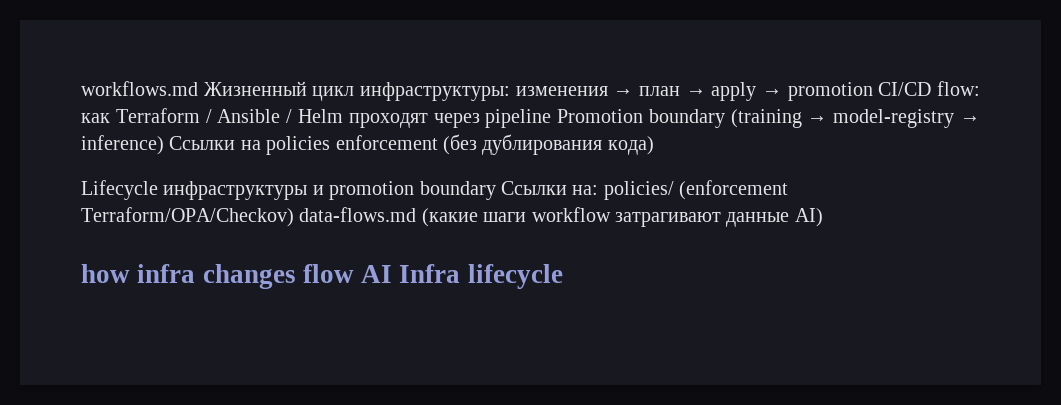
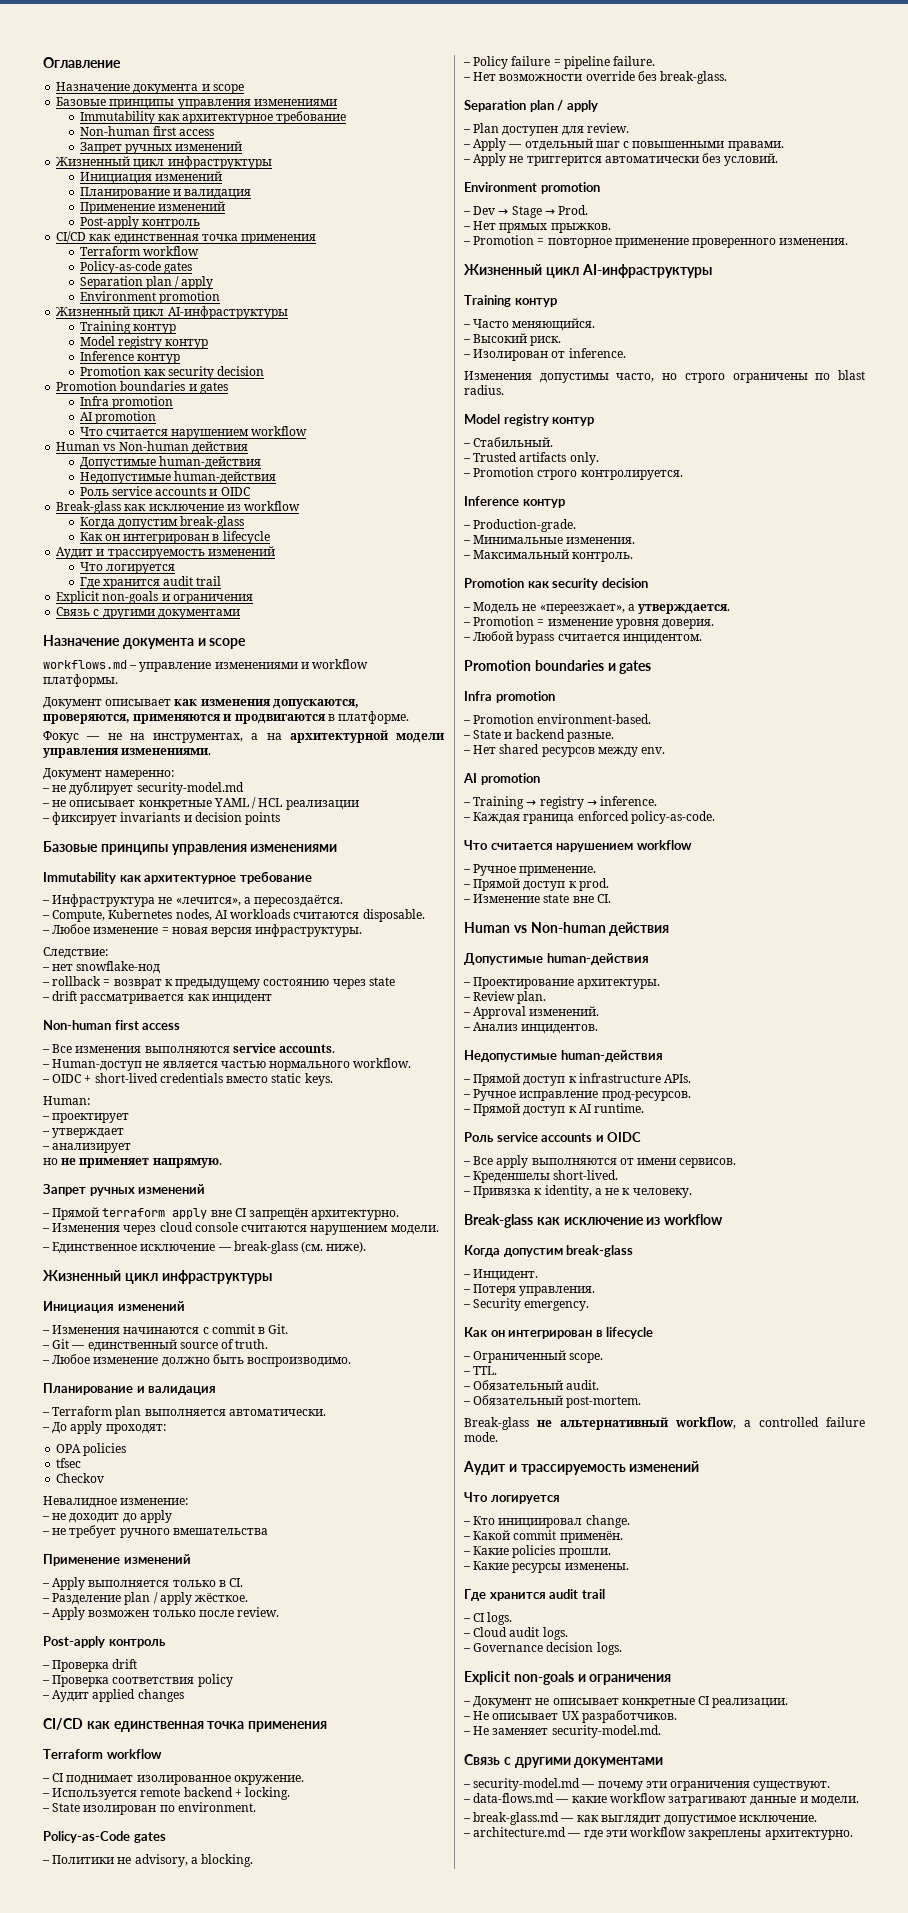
[81,81,980,101] [81,108,981,128] [81,134,654,155] [81,180,789,200] [81,207,823,227] [81,264,563,289] workflows.md Жизненный цикл инфраструктуры: изменения → план → apply → promotion CI/CD flow: как Terraform / Ansible / Helm проходят через pipeline Promotion boundary (training → model-registry → inference) Ссылки на policies enforcement (без дублирования кода) // Lifecycle инфраструктуры и promotion boundary Ссылки на: policies/ (enforcement Terraform/OPA/Checkov) data-flows.md (какие шаги workflow затрагивают данные AI) // how infra changes flow AI Infra lifecycle -> [43,57,121,68] [56,82,244,94] [56,97,337,109] [79,111,347,124] [79,126,215,136] [79,141,243,154] [56,156,272,169] [79,171,222,184] [79,187,252,199] [79,201,225,214] [79,216,200,229] [56,231,317,244] [79,246,199,256] [79,261,192,274] [79,276,214,289] [79,291,220,304] [56,306,288,319] [79,321,176,334] [79,336,209,349] [79,351,180,364] [79,366,265,379] [56,381,228,394] [79,396,173,409] [79,411,156,424] [79,426,308,439] [56,441,248,454] [79,456,261,469] [79,471,276,484] [79,486,250,496] [56,501,301,514] [79,516,245,529] [79,531,270,544] [56,546,275,559] [79,562,175,574] [79,576,222,589] [56,591,253,604] [56,607,240,619] [43,635,247,649] [43,659,369,672] [43,674,118,687] [43,697,359,709] [43,711,410,724] [43,730,445,743] [43,748,212,758] [43,768,175,780] [42,782,244,795] [42,797,359,810] [42,812,281,825] [43,841,338,855] [43,871,312,884] [42,894,344,907] [42,909,425,922] [42,924,363,937] [43,947,108,959] [42,961,161,974] [42,976,395,989] [42,991,272,1004] [43,1020,181,1030] [42,1043,336,1053] [42,1058,412,1071] [42,1073,333,1086] [43,1096,90,1105] [42,1113,130,1123] [42,1128,125,1138] [42,1143,132,1153] [43,1158,222,1168] [43,1184,206,1196] [42,1207,400,1220] [42,1222,439,1235] [42,1241,367,1254] [43,1270,272,1284] [43,1301,185,1313] [42,1324,289,1334] [42,1339,269,1352] [42,1354,352,1367] [43,1383,217,1395] [42,1406,326,1419] [42,1421,166,1434] [56,1443,127,1456] [56,1458,82,1468] [56,1473,105,1483] [43,1496,189,1508] [42,1510,172,1523] [42,1525,268,1538] [43,1554,191,1566] [42,1577,244,1590] [42,1592,249,1605] [42,1607,280,1620] [43,1636,166,1648] [42,1659,138,1672] [42,1674,233,1687] [42,1689,184,1702] [43,1718,328,1732] [43,1749,162,1759] [42,1773,304,1785] [42,1787,291,1800] [42,1802,256,1815] [43,1831,166,1843] [42,1854,254,1867] [463,56,656,69] [463,71,728,84] [464,100,598,112] [463,123,629,136] [463,138,784,151] [463,153,779,166] [464,182,600,194] [463,205,589,218] [463,221,611,233] [463,235,849,248] [464,264,712,278] [464,295,557,307] [463,318,596,331] [463,333,562,346] [463,348,626,361] [464,370,865,383] [464,385,504,395] [464,414,595,426] [463,437,554,447] [463,452,599,465] [463,467,683,480] [464,496,565,508] [463,519,577,532] [463,535,636,544] [463,549,634,562] [464,578,648,590] [463,602,731,614] [463,616,715,629] [463,631,702,644] [464,660,652,674] [464,691,555,703] [463,714,652,724] [463,729,614,742] [463,744,666,757] [463,773,540,785] [463,796,658,809] [463,811,715,824] [464,840,692,852] [463,864,597,876] [463,878,609,891] [463,894,611,903] [464,922,670,936] [464,953,649,965] [463,977,661,989] [463,991,547,1004] [463,1006,600,1019] [463,1022,599,1034] [464,1050,663,1062] [463,1073,692,1086] [463,1089,691,1101] [463,1103,645,1116] [464,1132,642,1142] [463,1155,737,1168] [463,1170,619,1183] [463,1185,692,1198] [464,1214,724,1228] [464,1245,634,1257] [463,1269,539,1281] [463,1284,596,1296] [463,1298,590,1311] [464,1327,654,1339] [463,1350,604,1363] [463,1366,498,1375] [463,1380,600,1390] [463,1395,642,1408] [464,1417,865,1430] [464,1432,498,1442] [463,1461,700,1475] [464,1492,560,1504] [463,1515,630,1528] [463,1530,623,1543] [463,1545,611,1558] [463,1561,629,1573] [464,1589,605,1601] [463,1612,513,1625] [463,1627,568,1640] [463,1642,622,1655] [464,1671,672,1685] [463,1696,789,1708] [463,1710,677,1723] [463,1725,661,1738] [464,1754,664,1768] [463,1778,831,1791] [463,1793,859,1806] [463,1812,818,1825] [463,1827,853,1840] Оглавление // Назначение документа и scope // Базовые принципы управления изменениями // Immutability как архитектурное требование // Non-human first access // Запрет ручных изменений // Жизненный цикл инфраструктуры // Инициация изменений // Планирование и валидация // Применение изменений // Post-apply контроль // CI/CD как единственная точка применения // Terraform workflow // Policy-as-code gates // Separation plan / apply // Environment promotion // Жизненный цикл AI-инфраструктуры // Training контур // Model registry контур // Inference контур // Promotion как security decision // Promotion boundaries и gates // Infra promotion // AI promotion // Что считается нарушением workflow // Human vs Non-human действия // Допустимые human-действия // Недопустимые human-действия // Роль service accounts и OIDC // Break-glass как исключение из workflow // Когда допустим break-glass // Как он интегрирован в lifecycle // Аудит и трассируемость изменений // Что логируется // Где хранится audit trail // Explicit non-goals и ограничения // Связь с другими документами // Назначение документа и scope // workflows.md – управление изменениями и workflow платформы. // Документ описывает как изменения допускаются, проверяются, применяются и продвигаются в платформе. // Фокус — не на инструментах, а на архитектурной модели управления изменениями. // Документ намеренно: // – не дублирует security-model.md // – не описывает конкретные YAML / HCL реализации // – фиксирует invariants и decision points // Базовые принципы управления изменениями // Immutability как архитектурное требование // – Инфраструктура не «лечится», а пересоздаётся. // – Compute, Kubernetes nodes, AI workloads считаются disposable. // – Любое изменение = новая версия инфраструктуры. // Следствие: // – нет snowflake-нод // – rollback = возврат к предыдущему состоянию через state // – drift рассматривается как инцидент // Non-human first access // – Все изменения выполняются service accounts. // – Human-доступ не является частью нормального workflow. // – OIDC + short-lived credentials вместо static keys. // Human: // – проектирует // – утверждает // – анализирует // но не применяет напрямую. // Запрет ручных изменений // – Прямой terraform apply вне CI запрещён архитектурно. // – Изменения через cloud console считаются нарушением модели. // – Единственное исключение — break-glass (см. ниже). // Жизненный цикл инфраструктуры // Инициация изменений // – Изменения начинаются с commit в Git. // – Git — единственный source of truth. // – Любое изменение должно быть воспроизводимо. // Планирование и валидация // – Terraform plan выполняется автоматически. // – До apply проходят: // OPA policies // tfsec // Checkov // Невалидное изменение: // – не доходит до apply // – не требует ручного вмешательства // Применение изменений // – Apply выполняется только в CI. // – Разделение plan / apply жёсткое. // – Apply возможен только после review. // Post-apply контроль // – Проверка drift // – Проверка соответствия policy // – Аудит applied changes // CI/CD как единственная точка применения // Terraform workflow // – CI поднимает изолированное окружение. // – Используется remote backend + locking. // – State изолирован по environment. // Policy-as-Code gates // – Политики не advisory, а blocking. // – Policy failure = pipeline failure. // – Нет возможности override без break-glass. // Separation plan / apply // – Plan доступен для review. // – Apply — отдельный шаг с повышенными правами. // – Apply не триггерится автоматически без условий. // Environment promotion // – Dev → Stage → Prod. // – Нет прямых прыжков. // – Promotion = повторное применение проверенного изменения. // Жизненный цикл AI-инфраструктуры // Training контур // – Часто меняющийся. // – Высокий риск. // – Изолирован от inference. // Изменения допустимы часто, но строго ограничены по blast radius. // Model registry контур // – Стабильный. // – Trusted artifacts only. // – Promotion строго контролируется. // Inference контур // – Production-grade. // – Минимальные изменения. // – Максимальный контроль. // Promotion как security decision // – Модель не «переезжает», а утверждается. // – Promotion = изменение уровня доверия. // – Любой bypass считается инцидентом. // Promotion boundaries и gates // Infra promotion // – Promotion environment-based. // – State и backend разные. // – Нет shared ресурсов между env. // AI promotion // – Training → registry → inference. // – Каждая граница enforced policy-as-code. // Что считается нарушением workflow // – Ручное применение. // – Прямой доступ к prod. // – Изменение state вне CI. // Human vs Non-human действия // Допустимые human-действия // – Проектирование архитектуры. // – Review plan. // – Approval изменений. // – Анализ инцидентов. // Недопустимые human-действия // – Прямой доступ к infrastructure APIs. // – Ручное исправление прод-ресурсов. // – Прямой доступ к AI runtime. // Роль service accounts и OIDC // – Все apply выполняются от имени сервисов. // – Креденшелы short-lived. // – Привязка к identity, а не к человеку. // Break-glass как исключение из workflow // Когда допустим break-glass // – Инцидент. // – Потеря управления. // – Security emergency. // Как он интегрирован в lifecycle // – Ограниченный scope. // – TTL. // – Обязательный audit. // – Обязательный post-mortem. // Break-glass не альтернативный workflow, а controlled failure mode. // Аудит и трассируемость изменений // Что логируется // – Кто инициировал change. // – Какой commit применён. // – Какие policies прошли. // – Какие ресурсы изменены. // Где хранится audit trail // – CI logs. // – Cloud audit logs. // – Governance decision logs. // Explicit non-goals и ограничения // – Документ не описывает конкретные CI реализации. // – Не описывает UX разработчиков. // – Не заменяет security-model.md. // Связь с другими документами // – security-model.md — почему эти ограничения существуют. // – data-flows.md — какие workflow затрагивают данные и модели. // – break-glass.md — как выглядит допустимое исключение. // – architecture.md — где эти workflow закреплены архитектурно.

